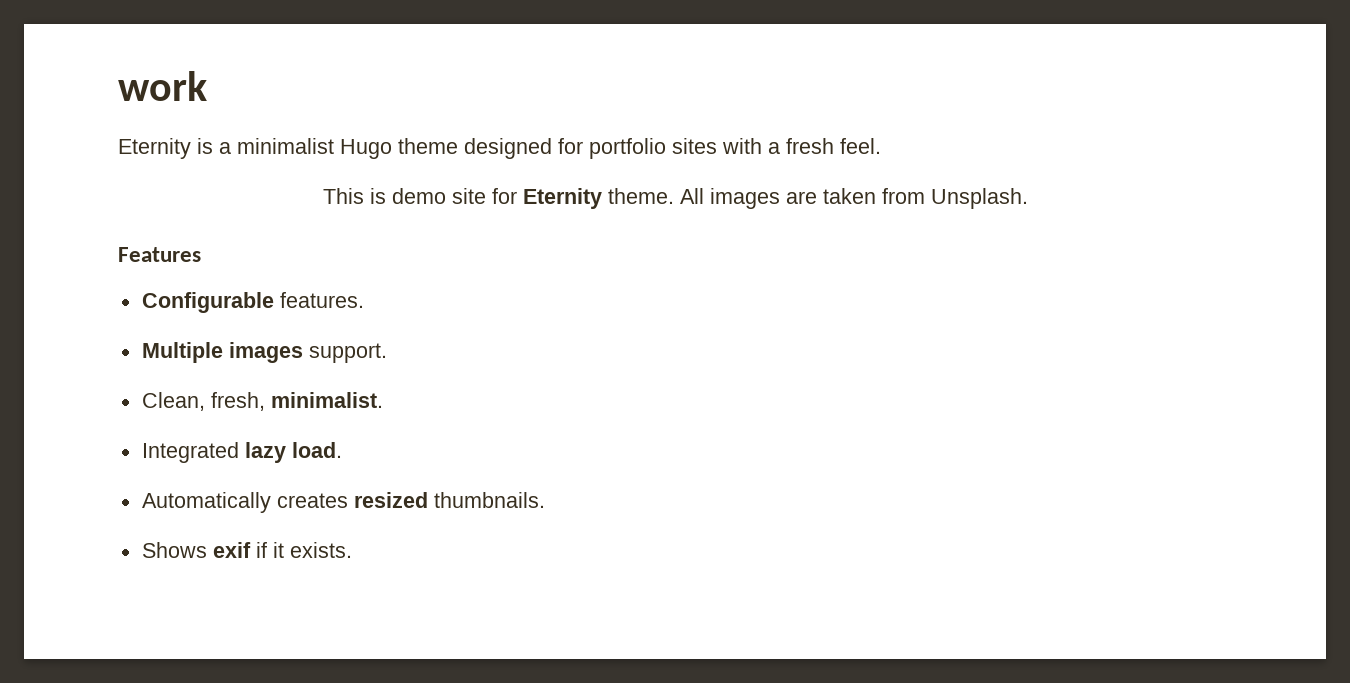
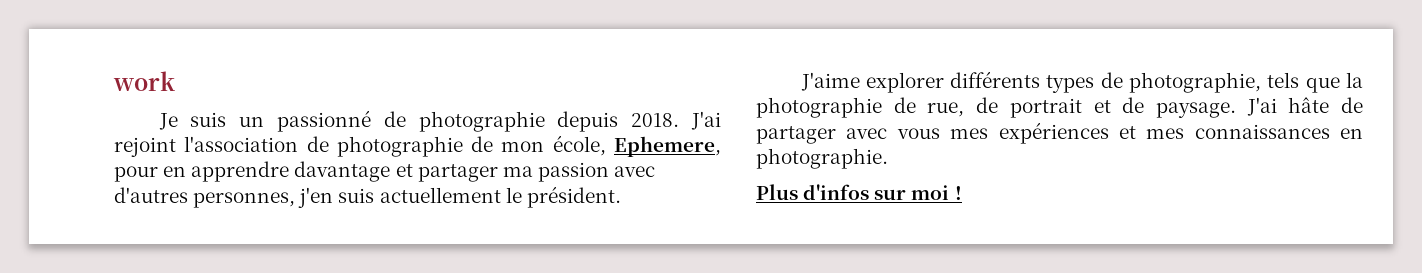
[118,138,881,159] [322,188,1028,209] [118,247,201,262] [141,292,364,313] [141,342,387,363] [141,392,383,411] [141,442,342,463] [141,492,545,513] [141,542,352,558] Eternity is a minimalist Hugo theme designed for portfolio sites with a fresh feel. // This is demo site for Eternity theme. All images are taken from Unsplash. // Features // Configurable features. // Multiple images support. // Clean, fresh, minimalist. // Integrated lazy load. // Automatically creates resized thumbnails. // Shows exif if it exists. -> [158,110,722,132] [114,135,721,157] [114,161,656,182] [114,186,621,208] [800,71,1363,93] [756,97,1363,118] [756,122,1363,144] [756,148,888,169] [756,184,962,200] Je suis un passionné de photographie depuis 2018. J'ai rejoint l'association de photographie de mon école, Ephemere, pour en apprendre davantage et partager ma passion avec d'autres personnes, j'en suis actuellement le président. // J'aime explorer différents types de photographie, tels que la photographie de rue, de portrait et de paysage. J'ai hâte de partager avec vous mes expériences et mes connaissances en photographie. // Plus d'infos sur moi !

